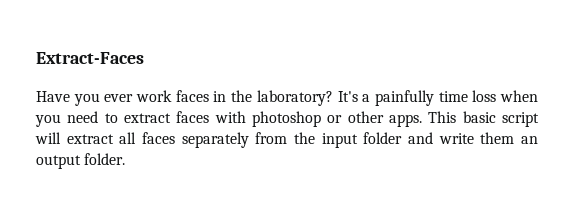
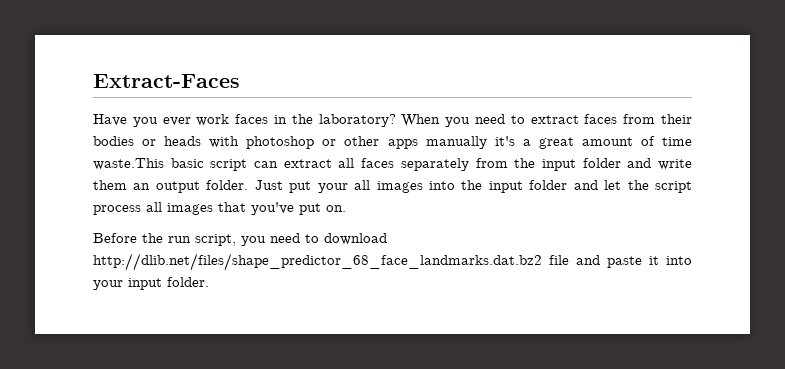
[337,90,538,106] It's a painfully time loss when -> [401,114,441,127] When
[214,111,457,127] with photoshop or other apps. This -> [623,114,692,124] [93,136,692,149] [93,158,164,170] from their bodies or heads with photoshop or other apps manually it's a great amount of time waste.This
[35,132,61,144] will -> [254,161,279,168] can
(126, 159) none -> [254,180,692,193] [93,202,346,215] [93,233,387,246] [93,253,692,271] [93,277,209,290] Just put your all images into the input folder and let the script process all images that you've put on. // Before the run script, you need to download http://dlib.net/files/shape_predictor_68_face_landmarks.dat.bz2 file and paste it into your input folder.

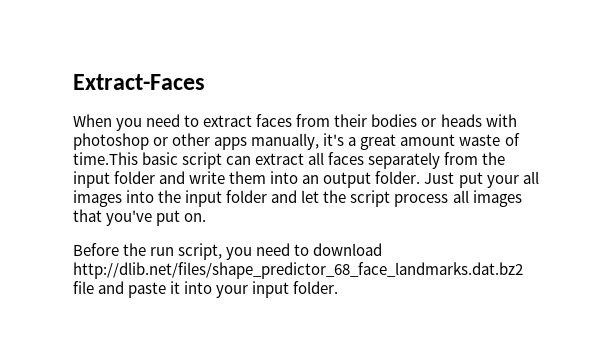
[93,114,396,127] Have you ever work faces in the laboratory? -> (205, 82) none
[425,136,487,149] manually -> [251,133,320,150] manually,
[640,136,692,146] [93,158,164,170] of time waste.This -> [459,133,520,146] [73,152,138,165] waste of time.This
(127, 185) none -> [270,171,299,184] into

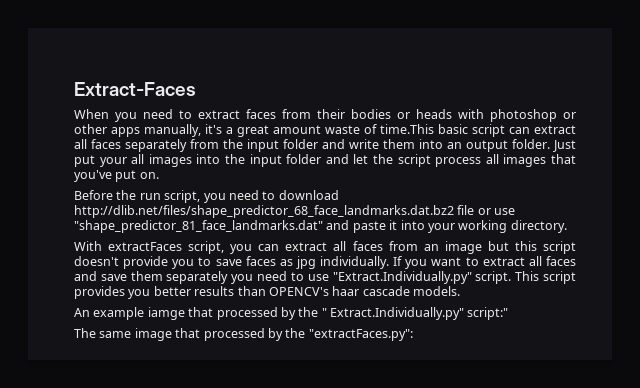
(94, 287) none -> [477,208,516,215] [74,220,323,233] or use "shape_predictor_81_face_landmarks.dat"
[252,281,339,298] input folder. -> [458,220,567,233] [74,241,577,254] [74,256,576,269] [74,271,576,284] [74,286,460,299] [74,307,509,320] [74,328,413,341] working directory. // With extractFaces script, you can extract all faces from an image but this script doesn't provide you to save faces as jpg individually. If you want to extract all faces and save them separately you need to use "Extract.Individually.py" script. This script provides you better results than OPENCV's haar cascade models. // An example iamge that processed by the " Extract.Individually.py" script:" // The same image that processed by the "extractFaces.py":

